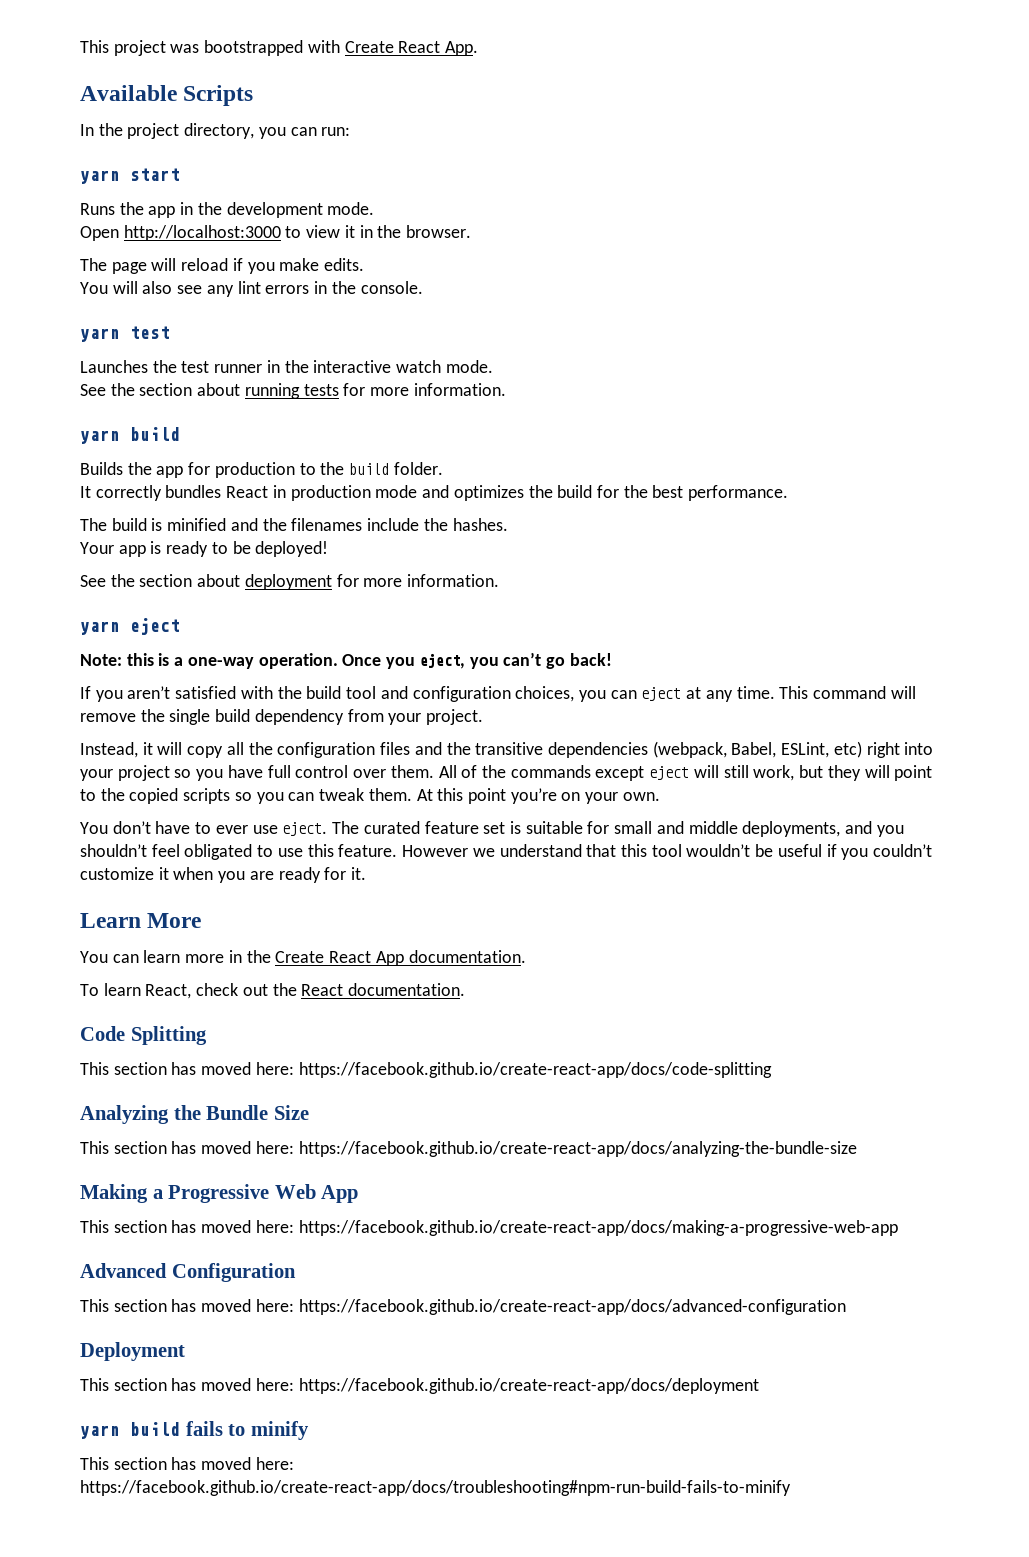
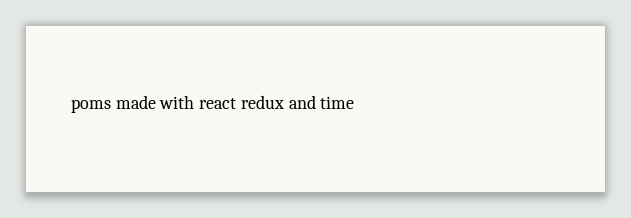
[80,40,479,56] [80,85,254,106] [80,123,351,139] [80,168,180,184] [80,202,375,218] [80,225,472,241] [80,258,365,274] [80,281,423,297] [80,326,170,342] [80,360,493,373] [80,383,506,399] [80,427,180,444] [80,462,443,478] [80,485,789,501] [80,518,508,531] [80,541,329,557] [80,574,500,590] [80,618,180,635] [80,652,612,669] [80,686,916,702] [80,709,484,725] [80,741,934,758] [80,765,933,781] [80,788,660,804] [80,821,904,837] [80,844,933,860] [80,867,367,883] [80,913,202,928] [80,950,526,966] [80,983,466,999] [80,1026,207,1045] [80,1062,772,1078] [80,1105,309,1124] [80,1141,857,1157] [80,1184,359,1203] [80,1220,898,1236] [80,1263,296,1282] [80,1299,846,1315] [80,1342,185,1361] [80,1378,759,1394] [80,1421,309,1440] [80,1457,294,1470] [80,1480,791,1496] This project was bootstrapped with Create React App. // Available Scripts // In the project directory, you can run: // yarn start // Runs the app in the development mode. // Open http://localhost:3000 to view it in the browser. // The page will reload if you make edits. // You will also see any lint errors in the console. // yarn test // Launches the test runner in the interactive watch mode. // See the section about running tests for more information. // yarn build // Builds the app for production to the build folder. // It correctly bundles React in production mode and optimizes the build for the best performance. // The build is minified and the filenames include the hashes. // Your app is ready to be deployed! // See the section about deployment for more information. // yarn eject // Note: this is a one-way operation. Once you eject, you can’t go back! // If you aren’t satisfied with the build tool and configuration choices, you can eject at any time. This command will remove the single build dependency from your project. // Instead, it will copy all the configuration files and the transitive dependencies (webpack, Babel, ESLint, etc) right into your project so you have full control over them. All of the commands except eject will still work, but they will point to the copied scripts so you can tweak them. At this point you’re on your own. // You don’t have to ever use eject. The curated feature set is suitable for small and middle deployments, and you shouldn’t feel obligated to use this feature. However we understand that this tool wouldn’t be useful if you couldn’t customize it when you are ready for it. // Learn More // You can learn more in the Create React App documentation. // To learn React, check out the React documentation. // Code Splitting // This section has moved here: https://facebook.github.io/create-react-app/docs/code-splitting // Analyzing the Bundle Size // This section has moved here: https://facebook.github.io/create-react-app/docs/analyzing-the-bundle-size // Making a Progressive Web App // This section has moved here: https://facebook.github.io/create-react-app/docs/making-a-progressive-web-app // Advanced Configuration // This section has moved here: https://facebook.github.io/create-react-app/docs/advanced-configuration // Deployment // This section has moved here: https://facebook.github.io/create-react-app/docs/deployment // yarn build fails to minify // This section has moved here: https://facebook.github.io/create-react-app/docs/troubleshooting#npm-run-build-fails-to-minify -> [71,95,355,113] poms made with react redux and time

